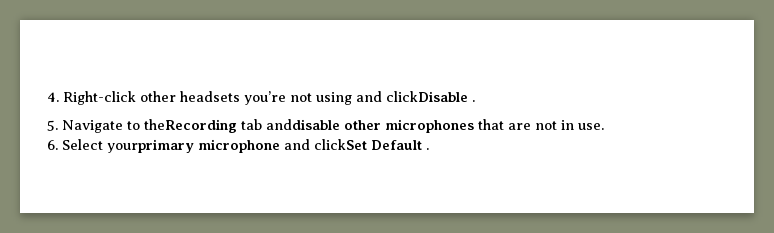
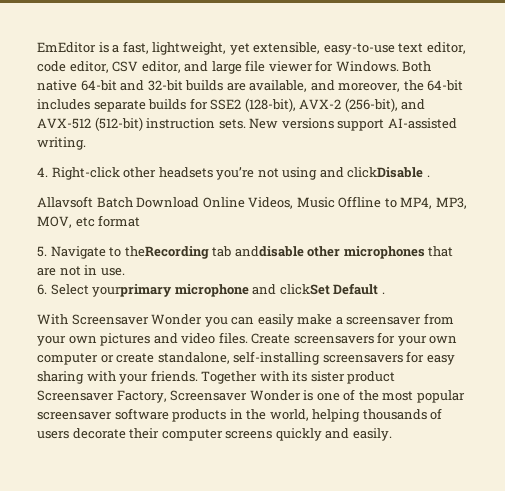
(47, 97) none -> [37,41,466,55] [37,60,432,74] [37,80,464,92] [37,98,426,112] [37,117,457,131] [37,137,86,150] EmEditor is a fast, lightweight, yet extensible, easy-to-use text editor, code editor, CSV editor, and large file viewer for Windows. Both native 64-bit and 32-bit builds are available, and moreover, the 64-bit includes separate builds for SSE2 (128-bit), AVX-2 (256-bit), and AVX-512 (512-bit) instruction sets. New versions support AI-assisted writing. //
(475, 101) none -> [37,196,467,209] [37,215,141,228] // Allavsoft Batch Download Online Videos, Music Offline to MP4, MP3, MOV, etc format
(429, 149) none -> [37,313,454,327] [37,332,458,346] [37,351,455,365] [37,370,396,384] [37,389,465,403] [37,408,443,422] [37,428,392,441] // With Screensaver Wonder you can easily make a screensaver from your own pictures and video files. Create screensavers for your own computer or create standalone, self-installing screensavers for easy sharing with your friends. Together with its sister product Screensaver Factory, Screensaver Wonder is one of the most popular screensaver software products in the world, helping thousands of users decorate their computer screens quickly and easily.

